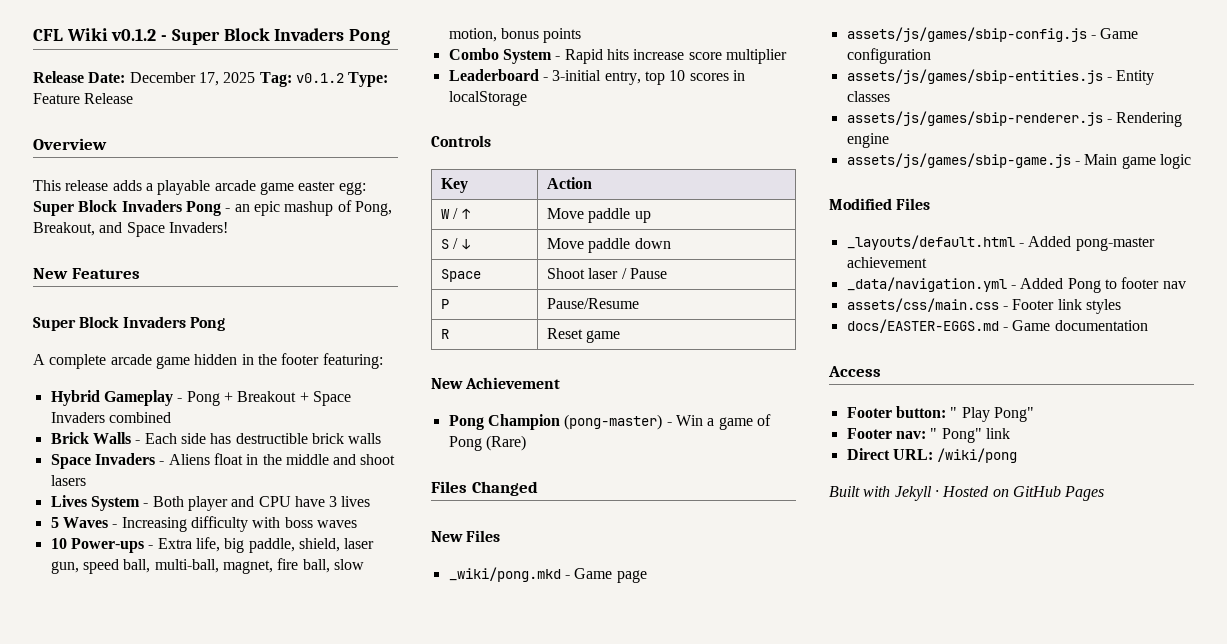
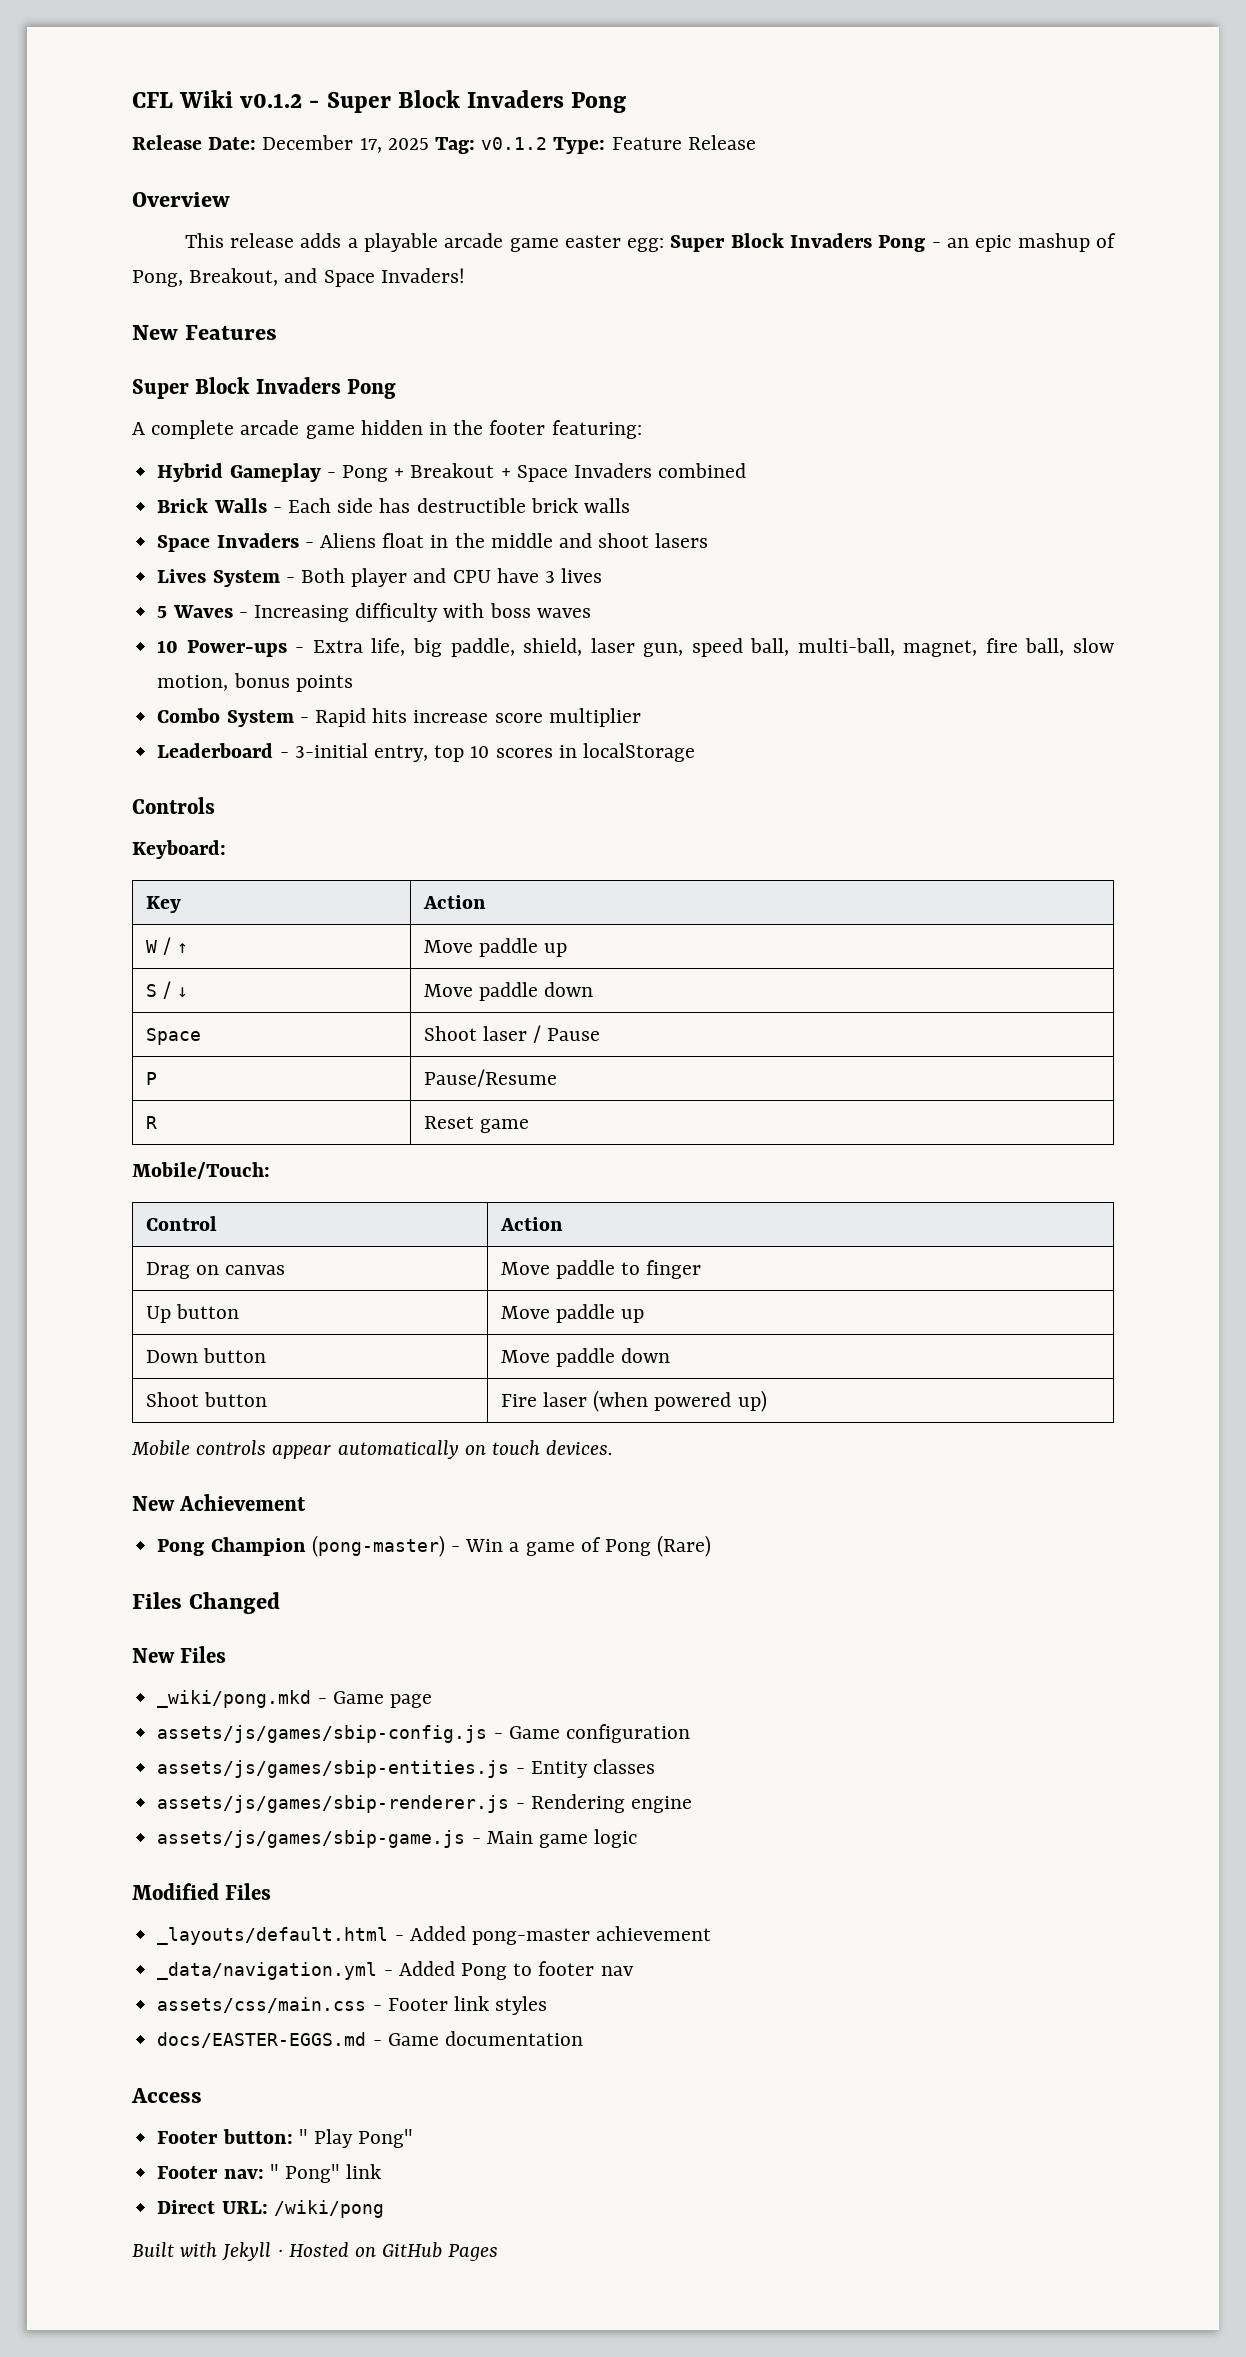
(491, 141) none -> [132,840,226,859] // Keyboard:
(621, 336) none -> [132,1162,270,1179] [145,1216,217,1231] [499,1217,563,1231] [145,1262,286,1279] [500,1260,702,1279] [145,1304,239,1323] [500,1304,645,1323] [145,1348,266,1363] [500,1348,671,1367] [145,1392,267,1407] [500,1390,767,1412] [131,1440,614,1459] // Mobile/Touch: // Control | Action // Drag on canvas | Move paddle to finger // Up button | Move paddle up // Down button | Move paddle down // Shoot button | Fire laser (when powered up) // Mobile controls appear automatically on touch devices.

